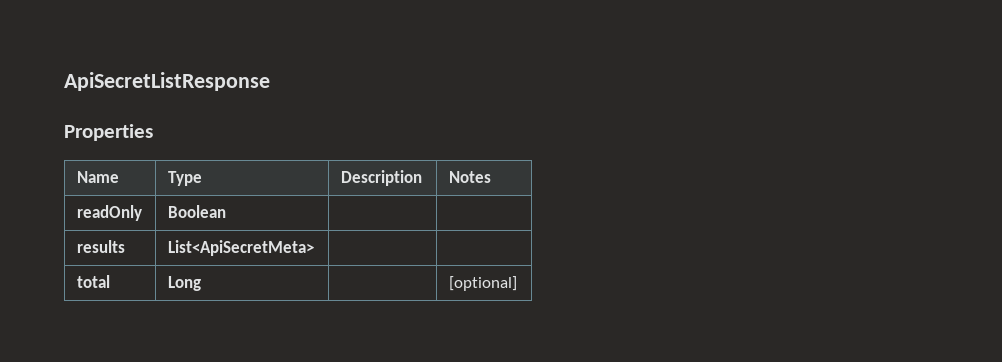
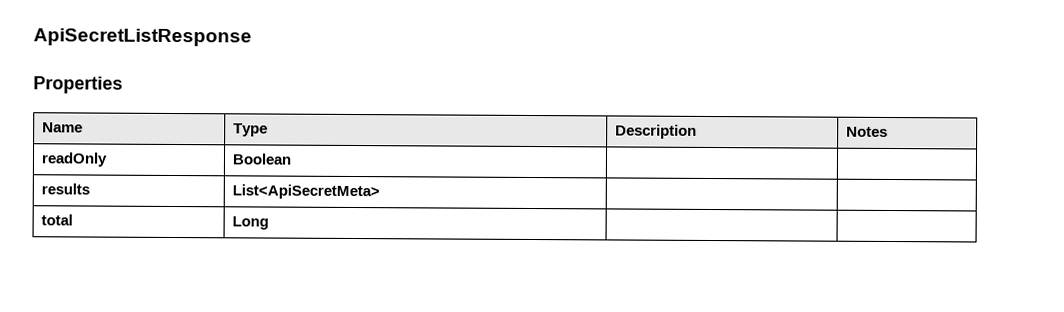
[448,276,517,291] [optional] -> (270, 223) none

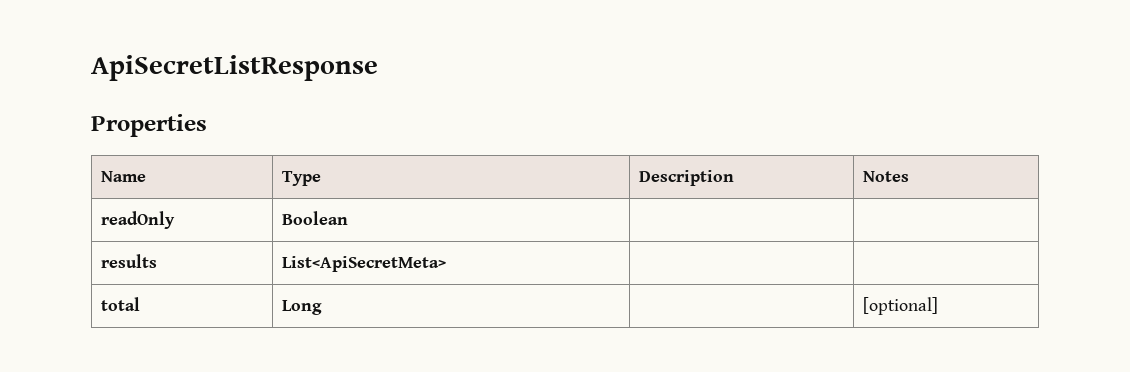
(270, 223) none -> [862,297,938,315] [optional]

